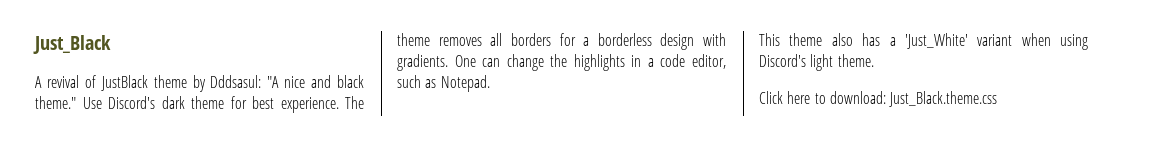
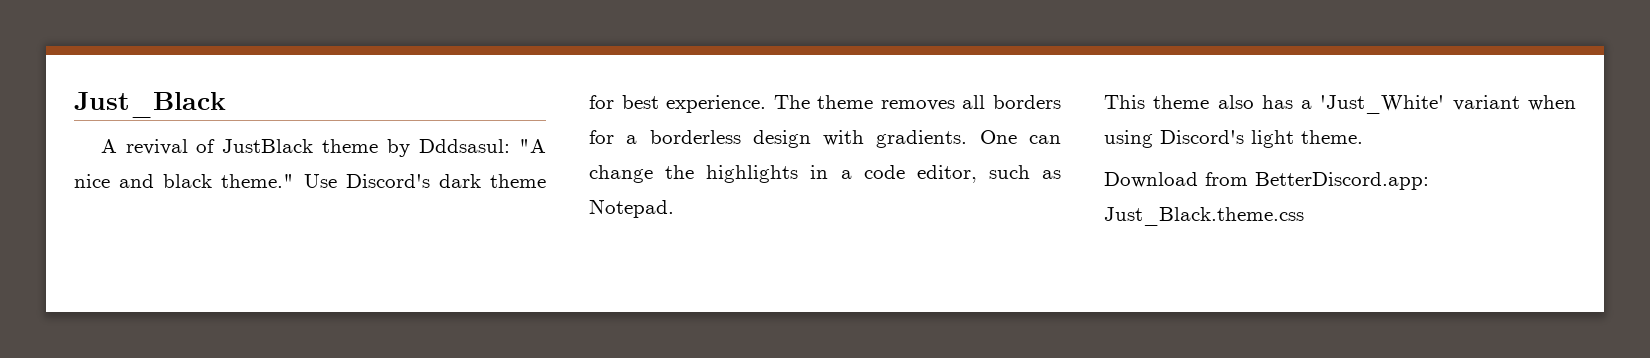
[759,91,886,104] Click here to download: -> [1104,172,1429,190] Download from BetterDiscord.app:

